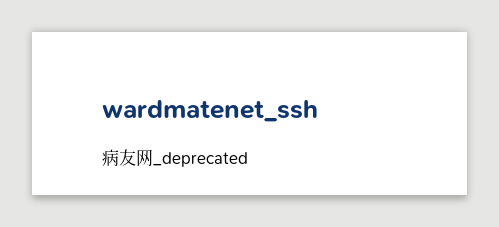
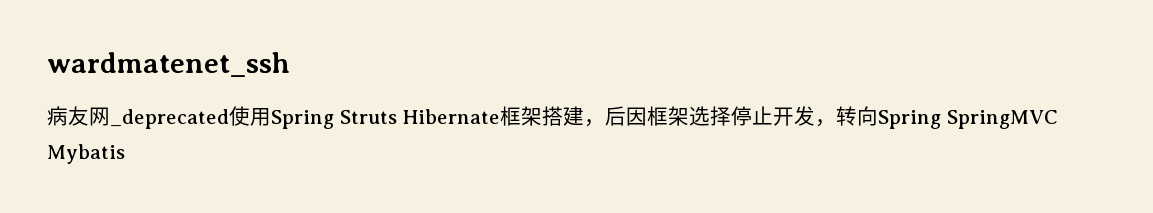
(248, 159) none -> [229,106,1058,129] [47,144,125,164] 使用Spring Struts Hibernate框架搭建，后因框架选择停止开发，转向Spring SpringMVC Mybatis

